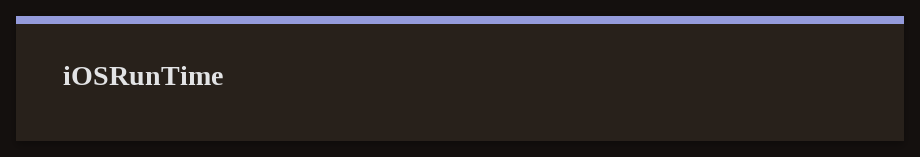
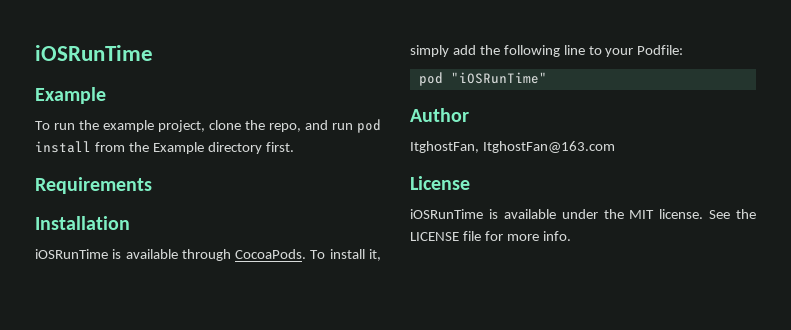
[63,66,223,85] iOSRunTime -> [35,45,153,61] [35,87,106,104] [35,119,381,133] [35,141,294,154] [35,177,152,194] [35,216,130,230] [35,249,381,261] [410,45,684,57] [418,72,547,86] [410,108,469,122] [410,141,615,153] [410,176,470,190] [410,209,756,219] [410,231,571,241] iOSRunTime // Example // To run the example project, clone the repo, and run pod install from the Example directory first. // Requirements // Installation // iOSRunTime is available through CocoaPods. To install it, simply add the following line to your Podfile: // pod "iOSRunTime" // Author // ItghostFan, ItghostFan@163.com // License // iOSRunTime is available under the MIT license. See the LICENSE file for more info.

